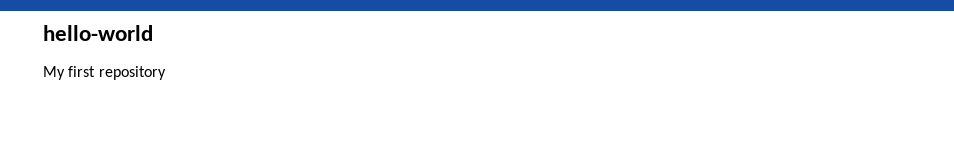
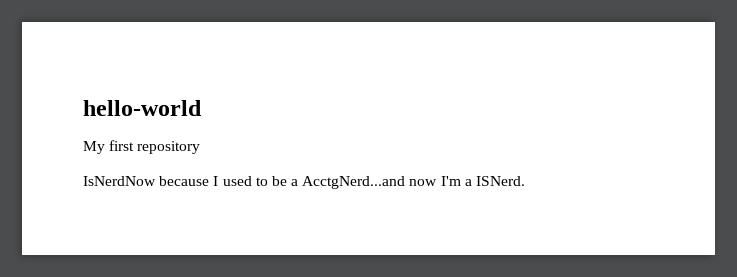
(166, 73) none -> [83,176,526,189] // IsNerdNow because I used to be a AcctgNerd...and now I'm a ISNerd.

